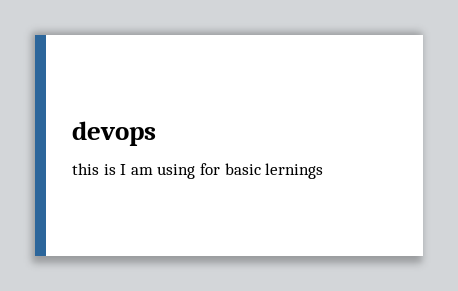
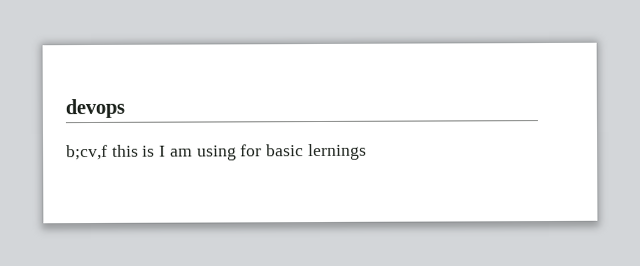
(156, 133) none -> [66,144,108,161] b;cv,f

